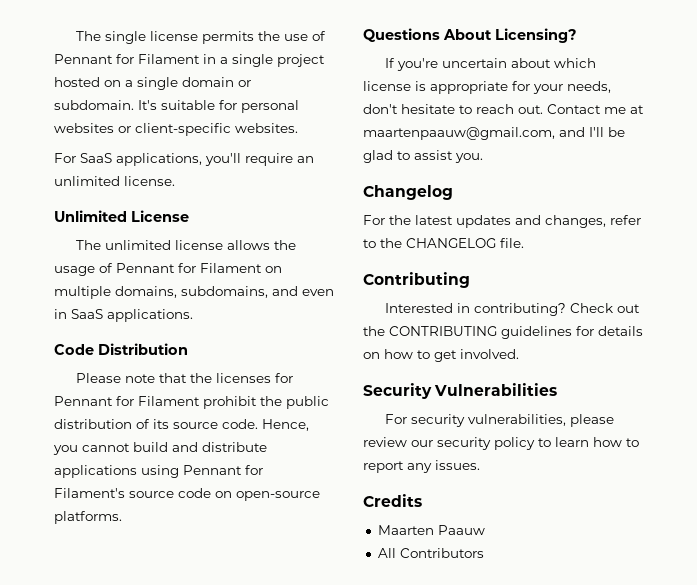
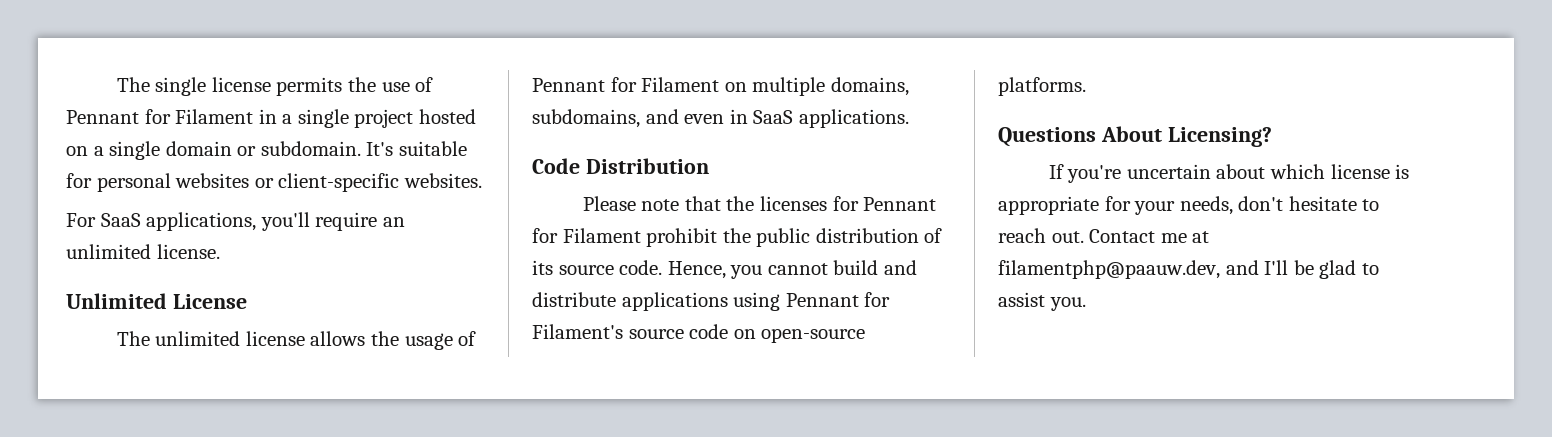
[363,127,555,140] maartenpaauw@gmail.com, -> [998,260,1220,279] filamentphp@paauw.dev,
[363,185,453,200] [363,215,641,228] [363,238,524,248] [363,272,470,288] [384,303,640,316] [363,326,643,339] [363,349,519,362] [363,383,558,399] [384,414,614,427] [363,437,639,450] [363,460,480,473] [363,494,422,507] [377,525,485,535] [377,548,484,558] // Changelog // For the latest updates and changes, refer to the CHANGELOG file. // Contributing // Interested in contributing? Check out the CONTRIBUTING guidelines for details on how to get involved. // Security Vulnerabilities // For security vulnerabilities, please review our security policy to learn how to report any issues. // Credits // Maarten Paauw // All Contributors -> (1086, 304) none

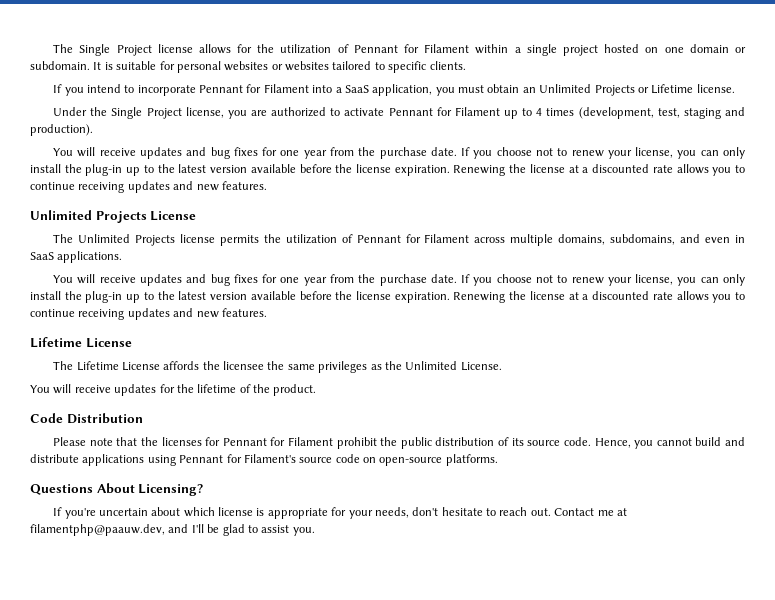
[116,77,434,96] [66,109,277,124] The single license permits the use of Pennant for Filament in -> [53,44,509,56] The Single Project license allows for the utilization of Pennant for Filament within
[93,141,161,160] a single -> [664,47,684,53] one
[366,142,394,156] It's -> [93,62,113,70] It is
[278,173,482,192] [66,212,405,231] [66,244,220,259] [66,293,247,309] [116,331,477,350] [532,77,747,92] client-specific websites. // For SaaS applications, you'll require an unlimited license. // Unlimited License // The unlimited license allows the usage of Pennant for Filament on -> [285,61,466,73] [53,84,735,96] [53,107,746,119] [30,124,93,136] [53,147,745,159] [30,164,746,176] [30,181,267,193] [30,210,197,223] [53,234,506,246] websites tailored to specific clients. // If you intend to incorporate Pennant for Filament into a SaaS application, you must obtain an Unlimited Projects or Lifetime license. // Under the Single Project license, you are authorized to activate Pennant for Filament up to 4 times (development, test, staging and production). // You will receive updates and bug fixes for one year from the purchase date. If you choose not to renew your license, you can only install the plug-in up to the latest version available before the license expiration. Renewing the license at a discounted rate allows you to continue receiving updates and new features. // Unlimited Projects License // The Unlimited Projects license permits the utilization of Pennant for Filament across
(909, 118) none -> [53,274,745,286] [30,291,746,303] [30,308,267,320] [30,337,132,348] [53,361,502,373] [30,384,317,396] // You will receive updates and bug fixes for one year from the purchase date. If you choose not to renew your license, you can only install the plug-in up to the latest version available before the license expiration. Renewing the license at a discounted rate allows you to continue receiving updates and new features. // Lifetime License // The Lifetime License affords the licensee the same privileges as the Unlimited License. // You will receive updates for the lifetime of the product.

